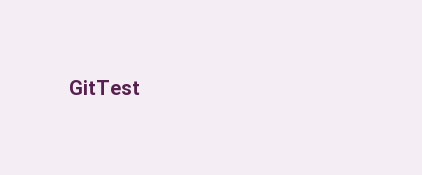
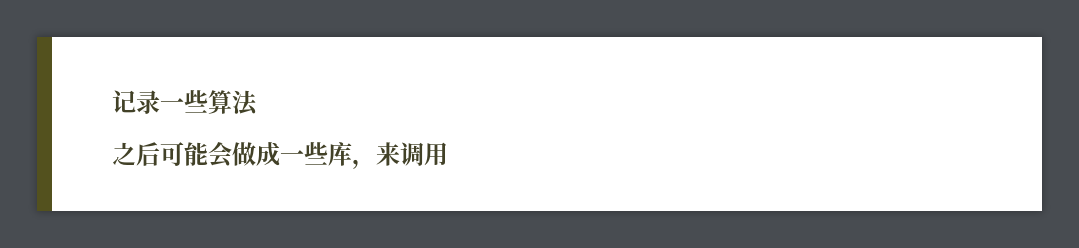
[69,80,140,95] GitTest -> [112,90,258,116] [112,141,448,169] 记录一些算法 // 之后可能会做成一些库，来调用

